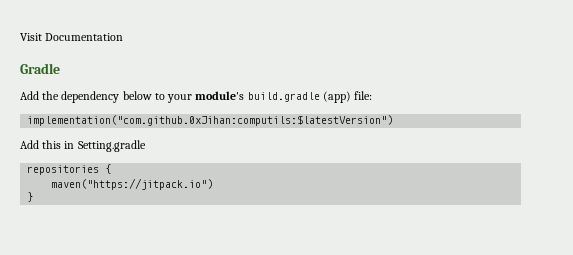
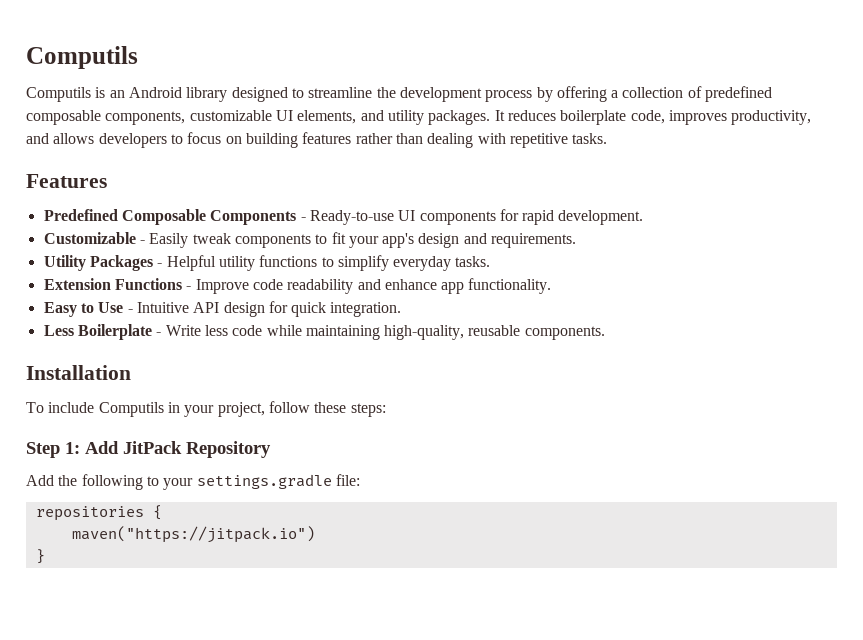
[20,33,124,41] [20,63,60,74] [20,91,373,103] [27,115,394,126] [20,140,146,152] Visit Documentation // Gradle // Add the dependency below to your module's build.gradle (app) file: // implementation("com.github.0xJihan:computils:$latestVersion") // Add this in Setting.gradle -> [26,46,138,69] [26,86,773,102] [26,110,812,125] [26,132,608,148] [26,174,107,188] [43,209,644,225] [43,232,577,248] [43,255,491,271] [43,278,552,294] [43,301,402,317] [43,324,605,340] [26,365,131,380] [26,401,386,417] [26,441,271,458] [26,474,360,490] Computils // Computils is an Android library designed to streamline the development process by offering a collection of predefined composable components, customizable UI elements, and utility packages. It reduces boilerplate code, improves productivity, and allows developers to focus on building features rather than dealing with repetitive tasks. // Features // Predefined Composable Components - Ready-to-use UI components for rapid development. // Customizable - Easily tweak components to fit your app's design and requirements. // Utility Packages - Helpful utility functions to simplify everyday tasks. // Extension Functions - Improve code readability and enhance app functionality. // Easy to Use - Intuitive API design for quick integration. // Less Boilerplate - Write less code while maintaining high-quality, reusable components. // Installation // To include Computils in your project, follow these steps: // Step 1: Add JitPack Repository // Add the following to your settings.gradle file:

